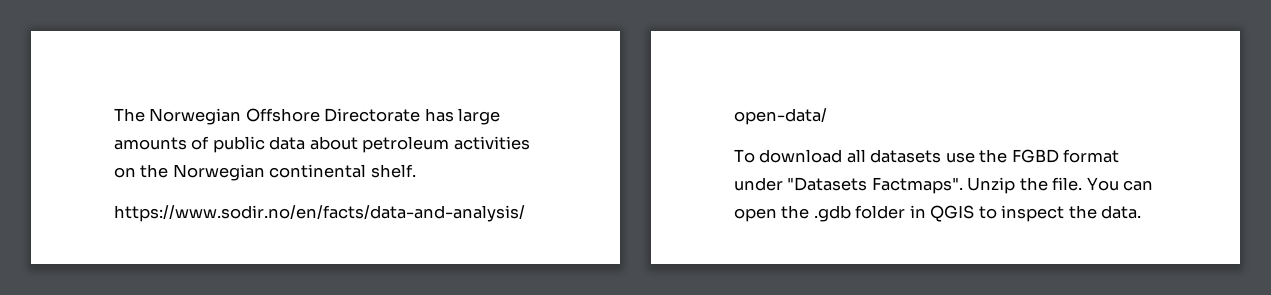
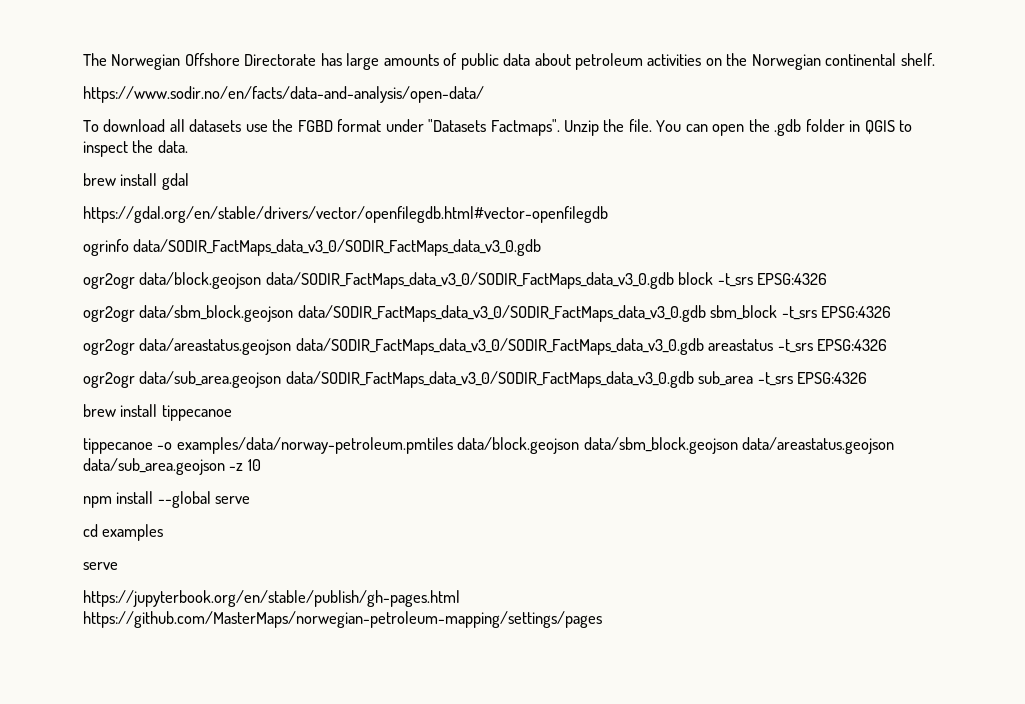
(1142, 212) none -> [83,173,189,190] [83,206,608,223] [83,239,542,256] [83,272,828,289] [83,305,892,322] [83,338,888,355] [83,371,868,388] [83,404,232,421] [83,437,895,454] [83,458,261,475] [83,491,251,508] [83,524,164,541] [83,562,118,570] [83,590,460,607] [83,611,602,628] // brew install gdal // https://gdal.org/en/stable/drivers/vector/openfilegdb.html#vector-openfilegdb // ogrinfo data/SODIR_FactMaps_data_v3_0/SODIR_FactMaps_data_v3_0.gdb // ogr2ogr data/block.geojson data/SODIR_FactMaps_data_v3_0/SODIR_FactMaps_data_v3_0.gdb block -t_srs EPSG:4326 // ogr2ogr data/sbm_block.geojson data/SODIR_FactMaps_data_v3_0/SODIR_FactMaps_data_v3_0.gdb sbm_block -t_srs EPSG:4326 // ogr2ogr data/areastatus.geojson data/SODIR_FactMaps_data_v3_0/SODIR_FactMaps_data_v3_0.gdb areastatus -t_srs EPSG:4326 // ogr2ogr data/sub_area.geojson data/SODIR_FactMaps_data_v3_0/SODIR_FactMaps_data_v3_0.gdb sub_area -t_srs EPSG:4326 // brew install tippecanoe // tippecanoe -o examples/data/norway-petroleum.pmtiles data/block.geojson data/sbm_block.geojson data/areastatus.geojson data/sub_area.geojson -z 10 // npm install --global serve // cd examples // serve // https://jupyterbook.org/en/stable/publish/gh-pages.html https://github.com/MasterMaps/norwegian-petroleum-mapping/settings/pages

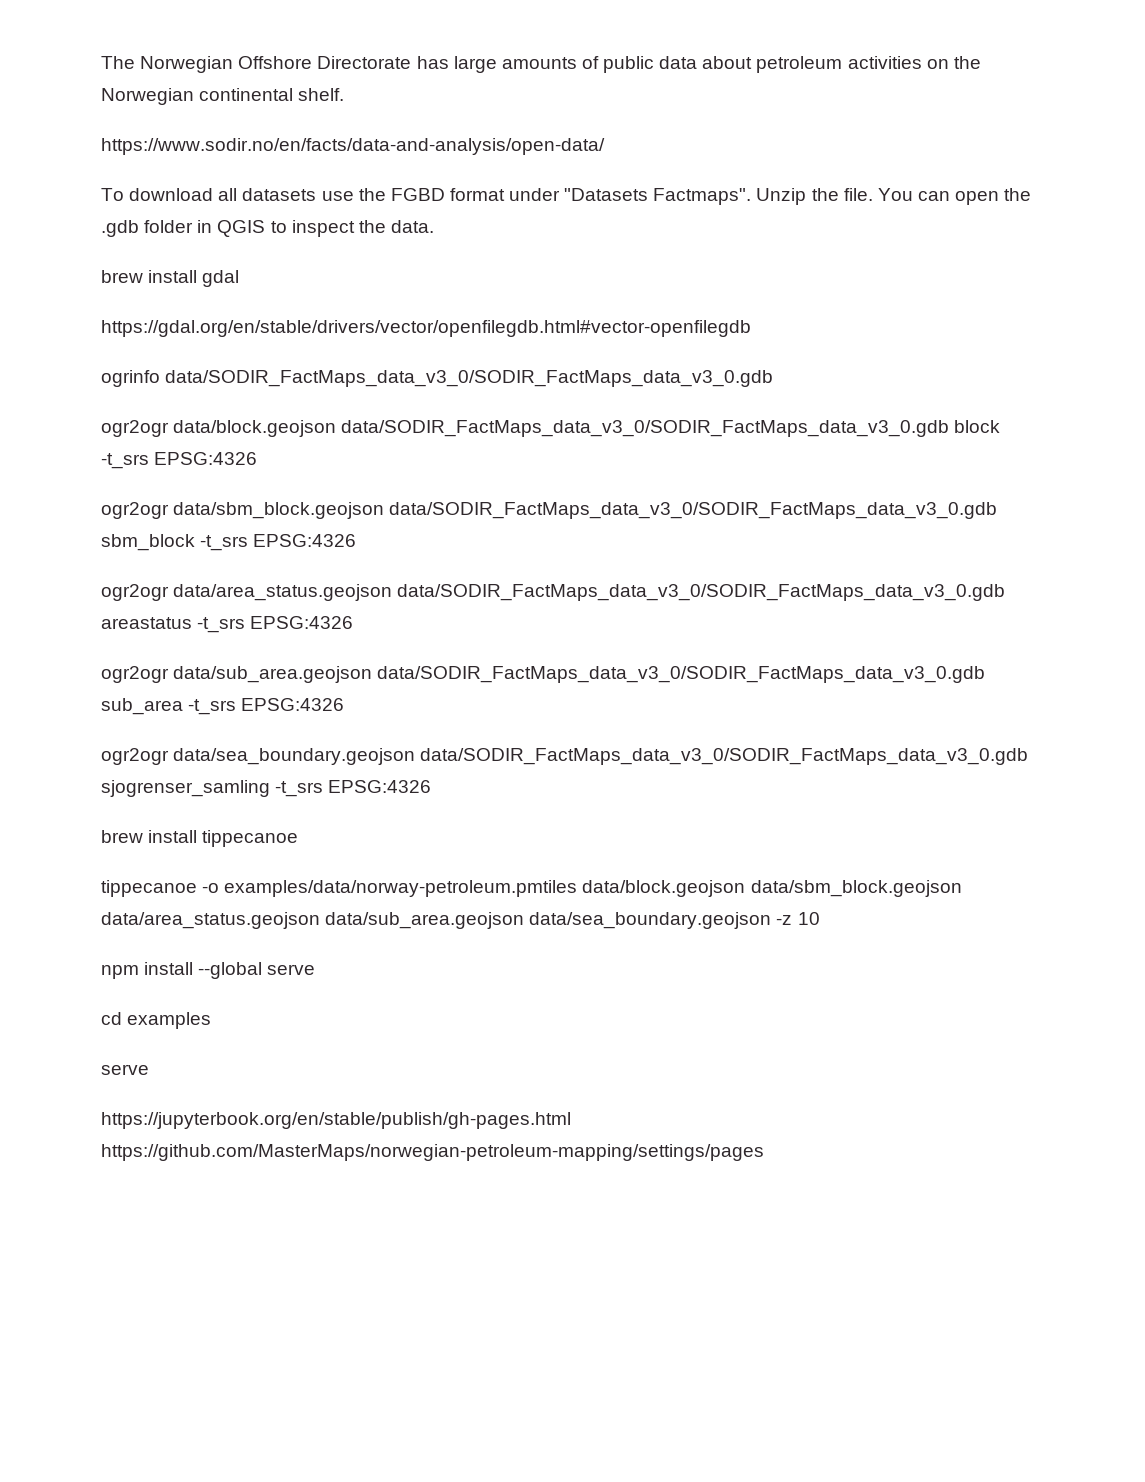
[139,338,292,355] data/areastatus.geojson -> [173,584,393,601] data/area_status.geojson
(868, 378) none -> [101,748,1029,765] [101,780,432,797] // ogr2ogr data/sea_boundary.geojson data/SODIR_FactMaps_data_v3_0/SODIR_FactMaps_data_v3_0.gdb sjogrenser_samling -t_srs EPSG:4326
[742,437,895,454] [83,458,225,475] data/areastatus.geojson data/sub_area.geojson -> [101,912,772,929] data/area_status.geojson data/sub_area.geojson data/sea_boundary.geojson

